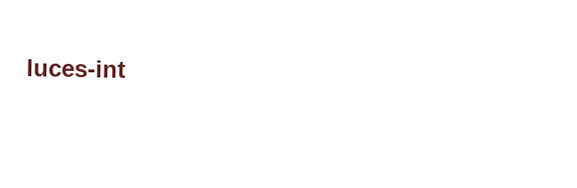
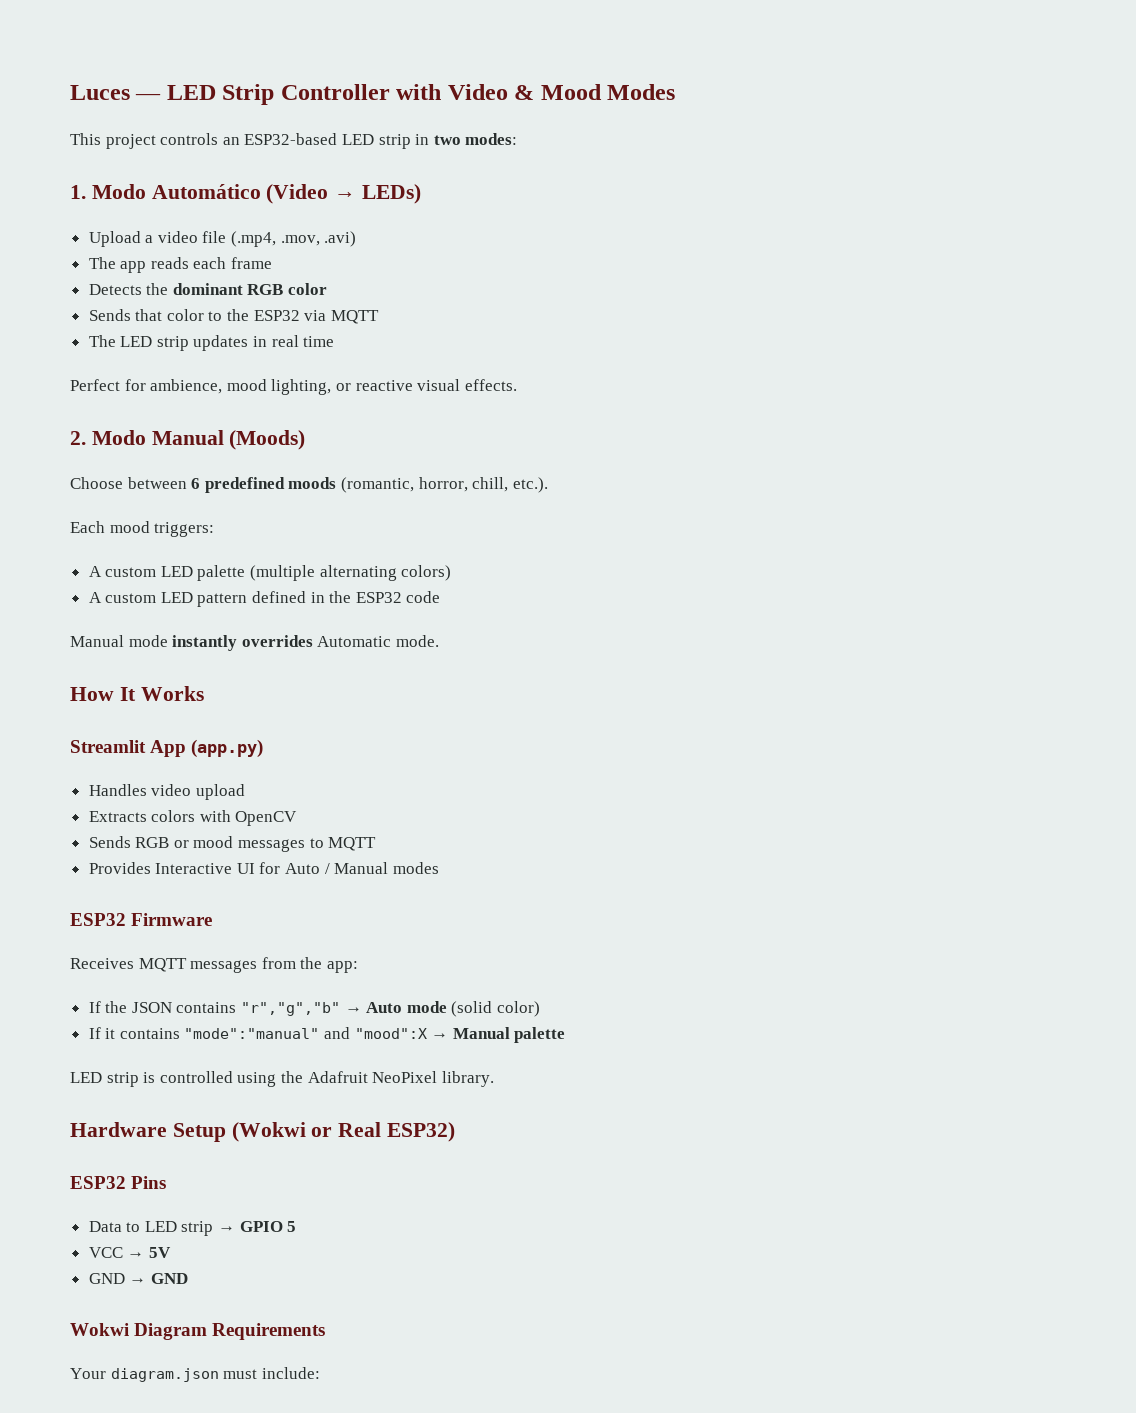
[26,59,126,78] luces-int -> [70,84,676,105] [70,133,518,149] [70,184,422,204] [88,231,357,247] [88,257,273,273] [88,283,328,295] [88,309,379,324] [88,335,335,351] [70,379,517,395] [70,430,306,450] [70,477,548,493] [70,521,215,537] [88,565,452,581] [88,591,441,607] [70,635,439,651] [70,686,204,701] [70,739,264,758] [88,784,245,800] [88,810,298,826] [88,836,377,852] [88,862,439,874] [70,913,213,926] [70,957,358,973] [88,1001,541,1017] [88,1027,566,1043] [70,1071,494,1087] [70,1122,456,1142] [70,1176,167,1189] [88,1221,297,1236] [88,1247,171,1258] [88,1273,188,1284] [70,1323,326,1340] [70,1367,320,1382] Luces — LED Strip Controller with Video & Mood Modes // This project controls an ESP32-based LED strip in two modes: // 1. Modo Automático (Video → LEDs) // Upload a video file (.mp4, .mov, .avi) // The app reads each frame // Detects the dominant RGB color // Sends that color to the ESP32 via MQTT // The LED strip updates in real time // Perfect for ambience, mood lighting, or reactive visual effects. // 2. Modo Manual (Moods) // Choose between 6 predefined moods (romantic, horror, chill, etc.). // Each mood triggers: // A custom LED palette (multiple alternating colors) // A custom LED pattern defined in the ESP32 code // Manual mode instantly overrides Automatic mode. // How It Works // Streamlit App (app.py) // Handles video upload // Extracts colors with OpenCV // Sends RGB or mood messages to MQTT // Provides Interactive UI for Auto / Manual modes // ESP32 Firmware // Receives MQTT messages from the app: // If the JSON contains "r","g","b" → Auto mode (solid color) // If it contains "mode":"manual" and "mood":X → Manual palette // LED strip is controlled using the Adafruit NeoPixel library. // Hardware Setup (Wokwi or Real ESP32) // ESP32 Pins // Data to LED strip → GPIO 5 // VCC → 5V // GND → GND // Wokwi Diagram Requirements // Your diagram.json must include:

